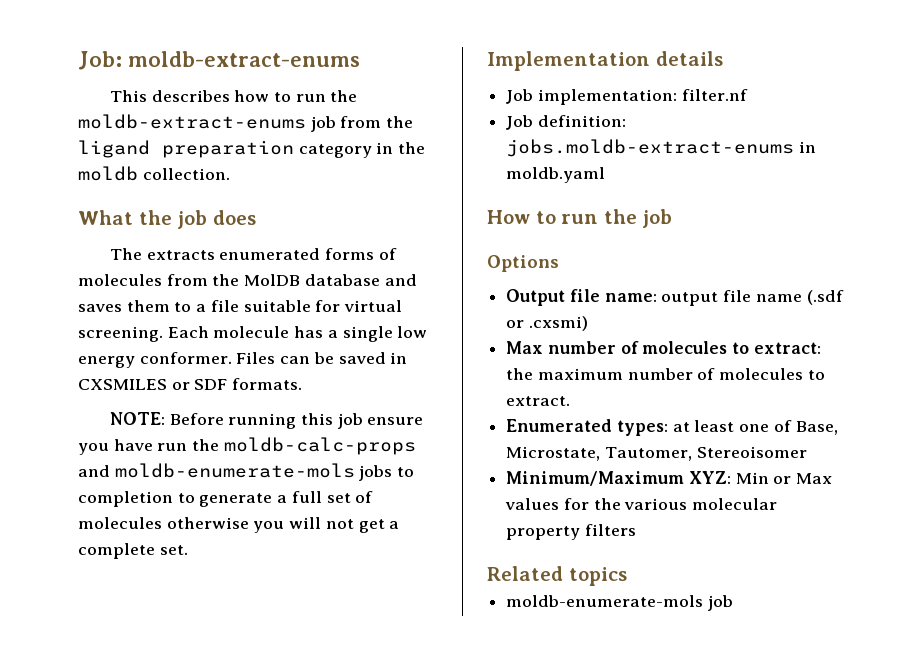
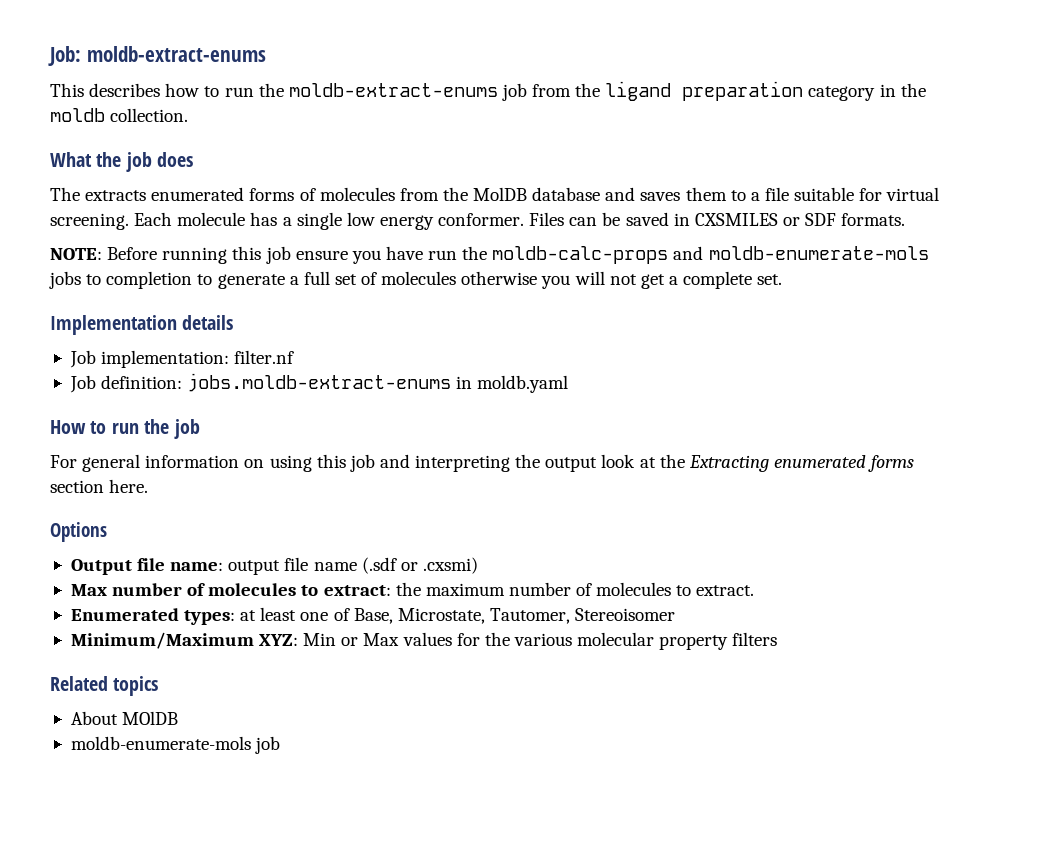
(673, 218) none -> [50,454,915,472] [50,479,149,493] // For general information on using this job and interpreting the output look at the Extracting enumerated forms section here.
(627, 576) none -> [70,711,179,725] // About MOlDB

